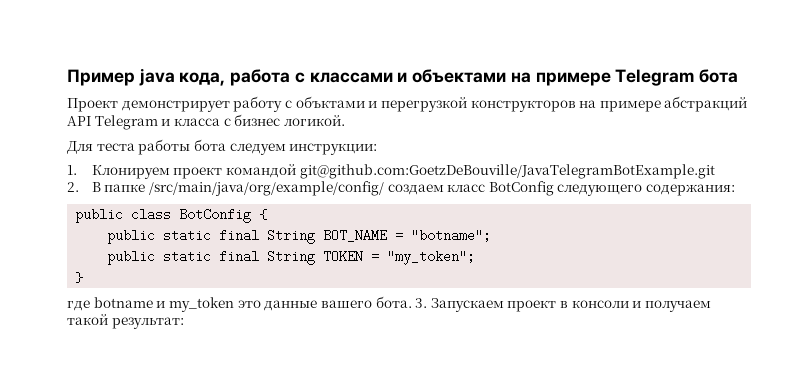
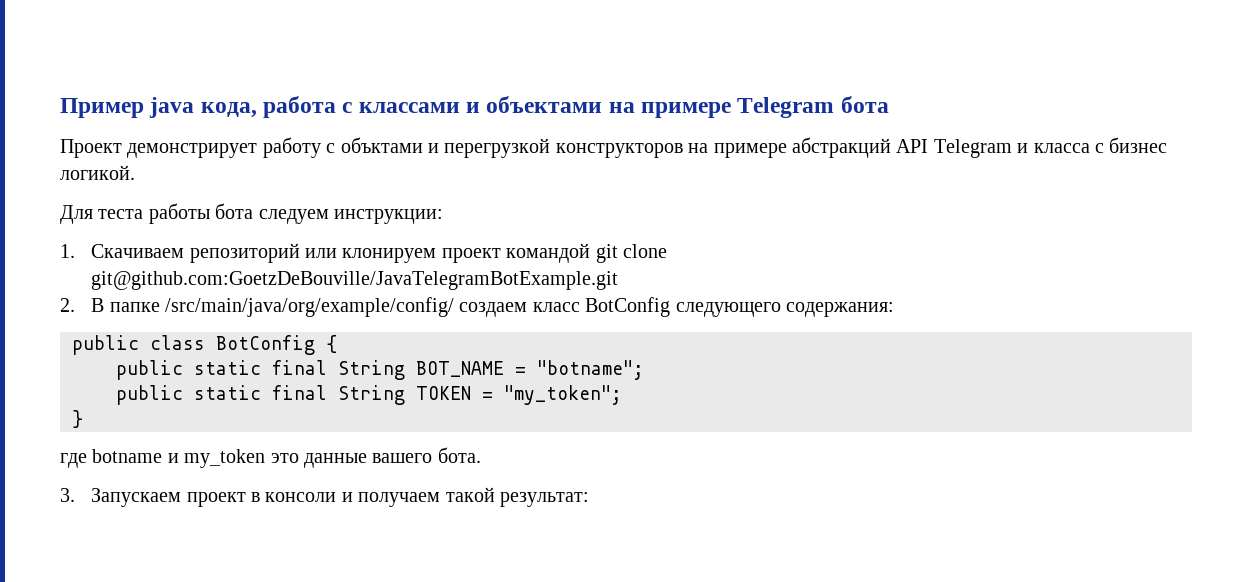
[91,164,296,179] Клонируем проект командой -> [91,243,668,263] Скачиваем репозиторий или клонируем проект командой git clone
(412, 302) none -> (481, 455) //

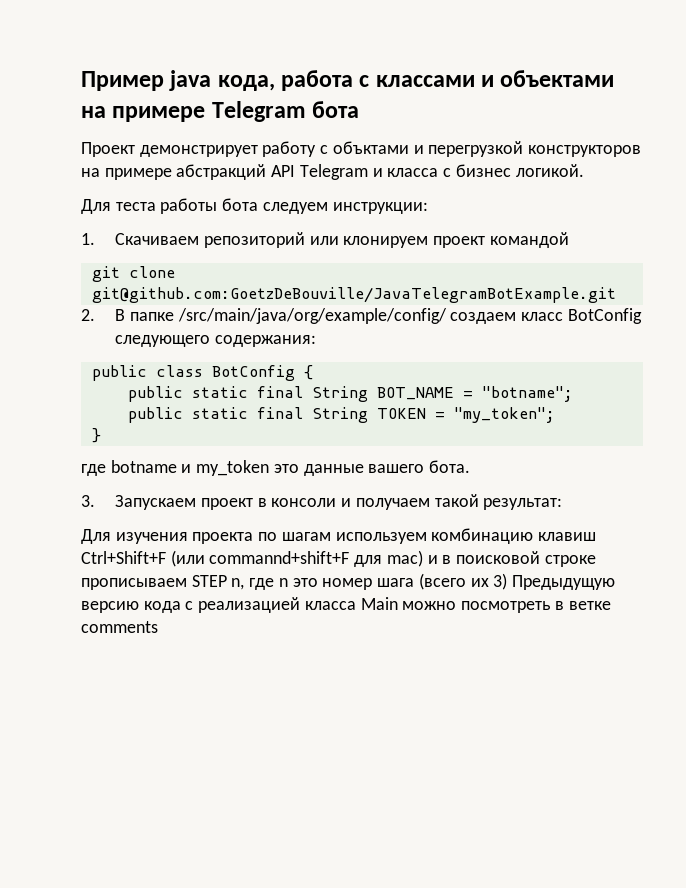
(591, 253) none -> (569, 240) //
(590, 499) none -> [81,528,597,544] [81,550,596,567] [81,573,615,590] [81,597,611,613] [81,621,158,633] // Для изучения проекта по шагам используем комбинацию клавиш Ctrl+Shift+F (или commannd+shift+F для mac) и в поисковой строке прописываем STEP n, где n это номер шага (всего их 3) Предыдущую версию кода с реализацией класса Main можно посмотреть в ветке comments

